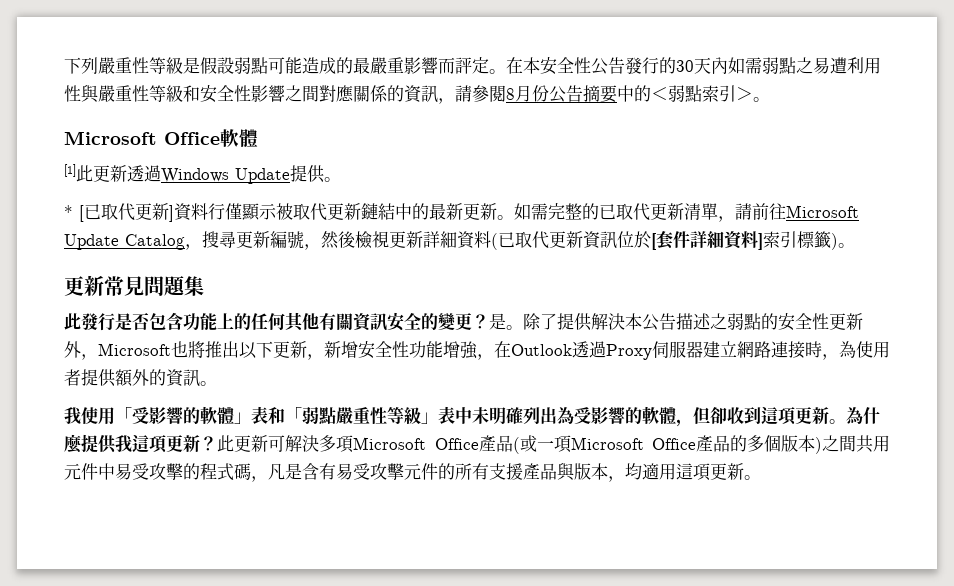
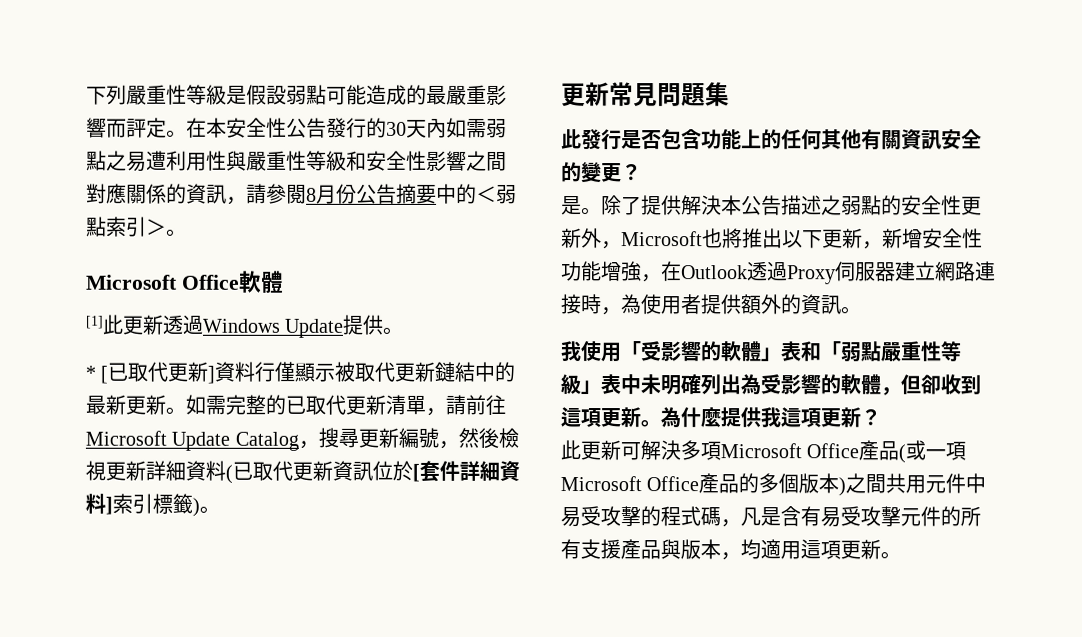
(489, 321) none -> (642, 172) //
(217, 443) none -> (881, 417) //

